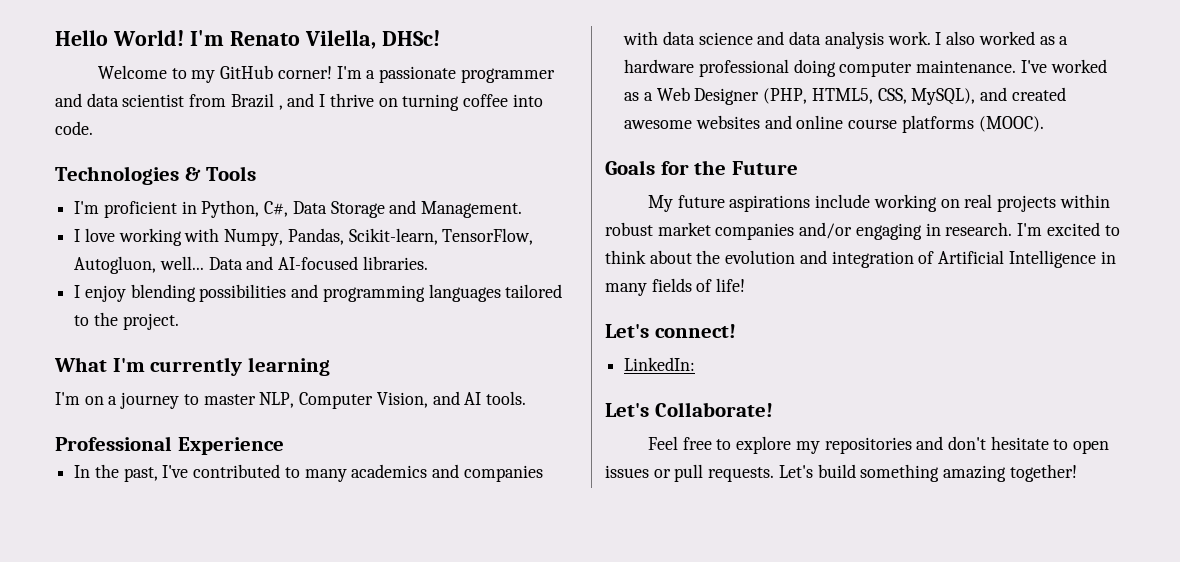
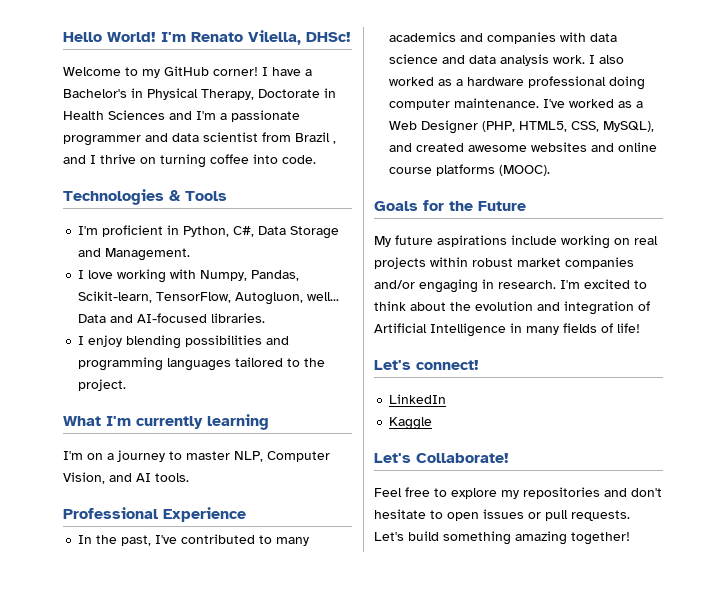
(332, 72) none -> [262,67,312,76] [63,88,336,100] [63,110,192,120] I have a Bachelor's in Physical Therapy, Doctorate in Health Sciences and
[624,357,696,371] LinkedIn: -> [389,394,447,404] [389,417,433,430] LinkedIn // Kaggle

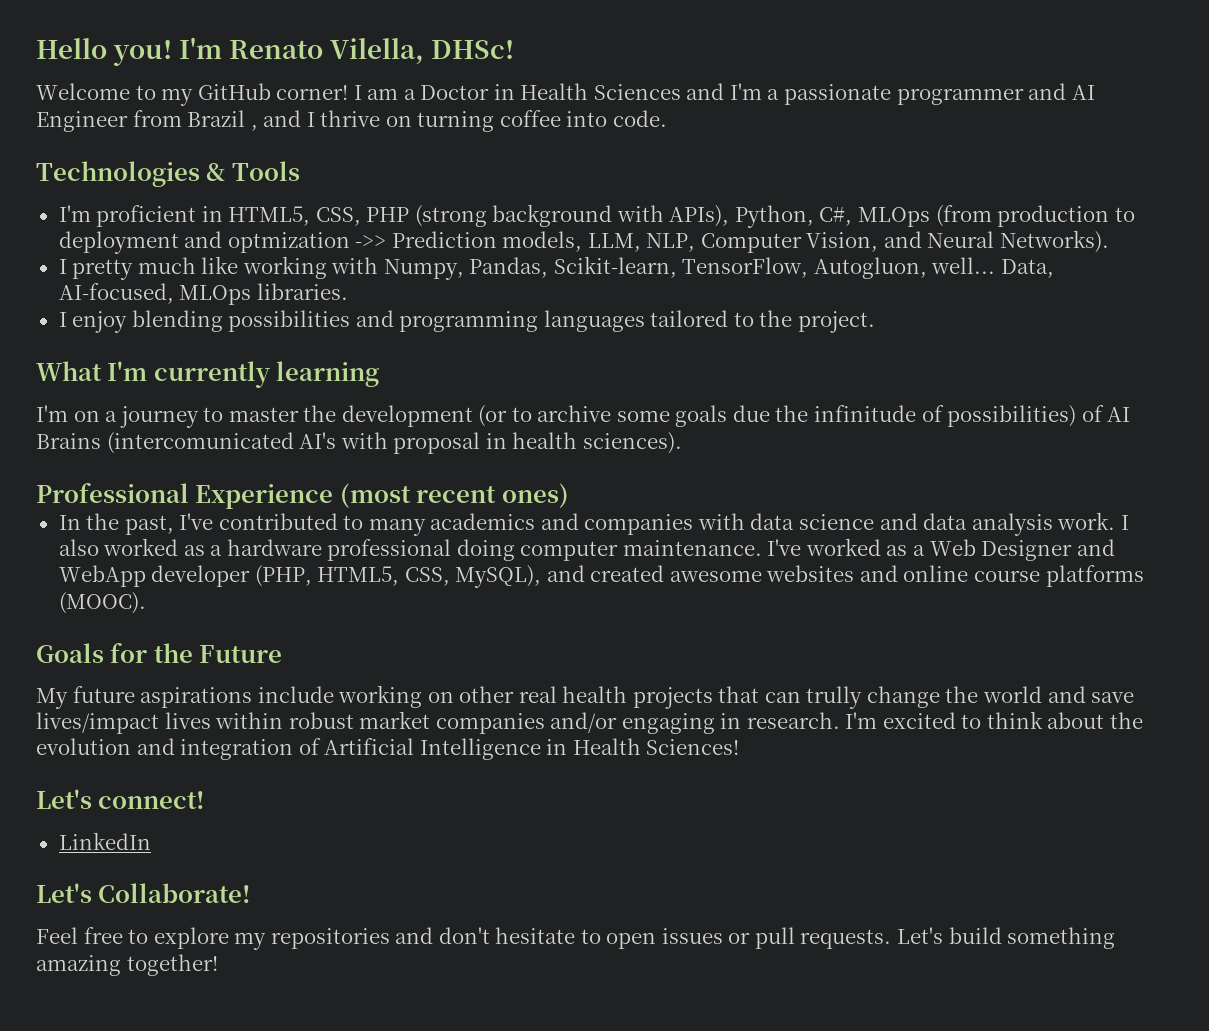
[107,32,156,42] World! -> [113,40,173,66] you!
[272,67,312,76] [63,88,320,100] have a Bachelor's in Physical Therapy, Doctorate -> [367,85,490,100] am a Doctor
[172,132,258,142] data scientist -> [1071,85,1095,100] [36,111,128,132] AI Engineer
[183,226,340,239] [78,248,191,261] [78,270,114,279] Python, C#, Data Storage and Management. // I love -> [228,204,1135,228] [58,230,1109,254] [58,256,239,280] HTML5, CSS, PHP (strong background with APIs), Python, C#, MLOps (from production to deployment and optmization ->> Prediction models, LLM, NLP, Computer Vision, and Neural Networks). // I pretty much like
[78,313,208,323] Data and AI-focused -> [1000,259,1054,278] [58,283,252,305] Data, AI-focused, MLOps
[234,451,330,462] [63,472,189,484] NLP, Computer Vision, and AI tools. -> [303,405,1131,427] [36,432,682,454] the development (or to archive some goals due the infinitude of possibilities) of AI Brains (intercomunicated AI's with proposal in health sciences).
(246, 514) none -> [339,483,569,508] (most recent ones)
(479, 127) none -> [1076,539,1115,556] [58,565,251,587] and WebApp developer
[634,236,658,245] [374,257,426,269] real projects -> [459,686,1135,709] [36,712,211,734] other real health projects that can trully change the world and save lives/impact lives
[526,323,640,335] many fields of life! -> [572,738,740,755] Health Sciences!
[389,417,433,430] // Kaggle -> (151, 841) none

